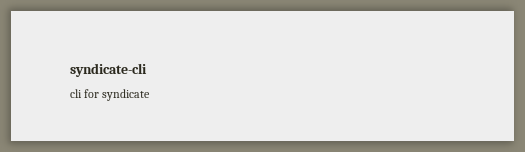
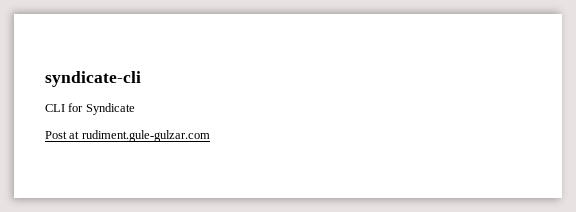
[70,89,151,101] cli for syndicate -> [45,103,135,115] [45,130,210,142] CLI for Syndicate // Post at rudiment.gule-gulzar.com

